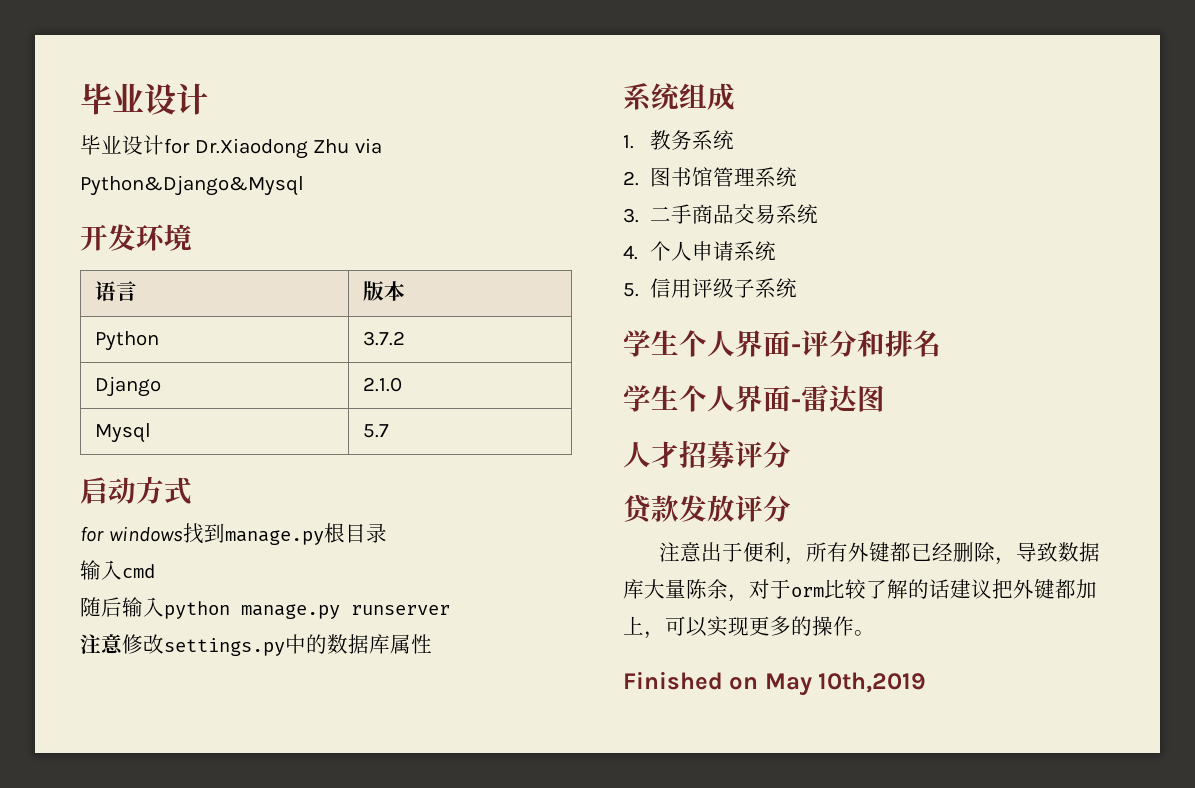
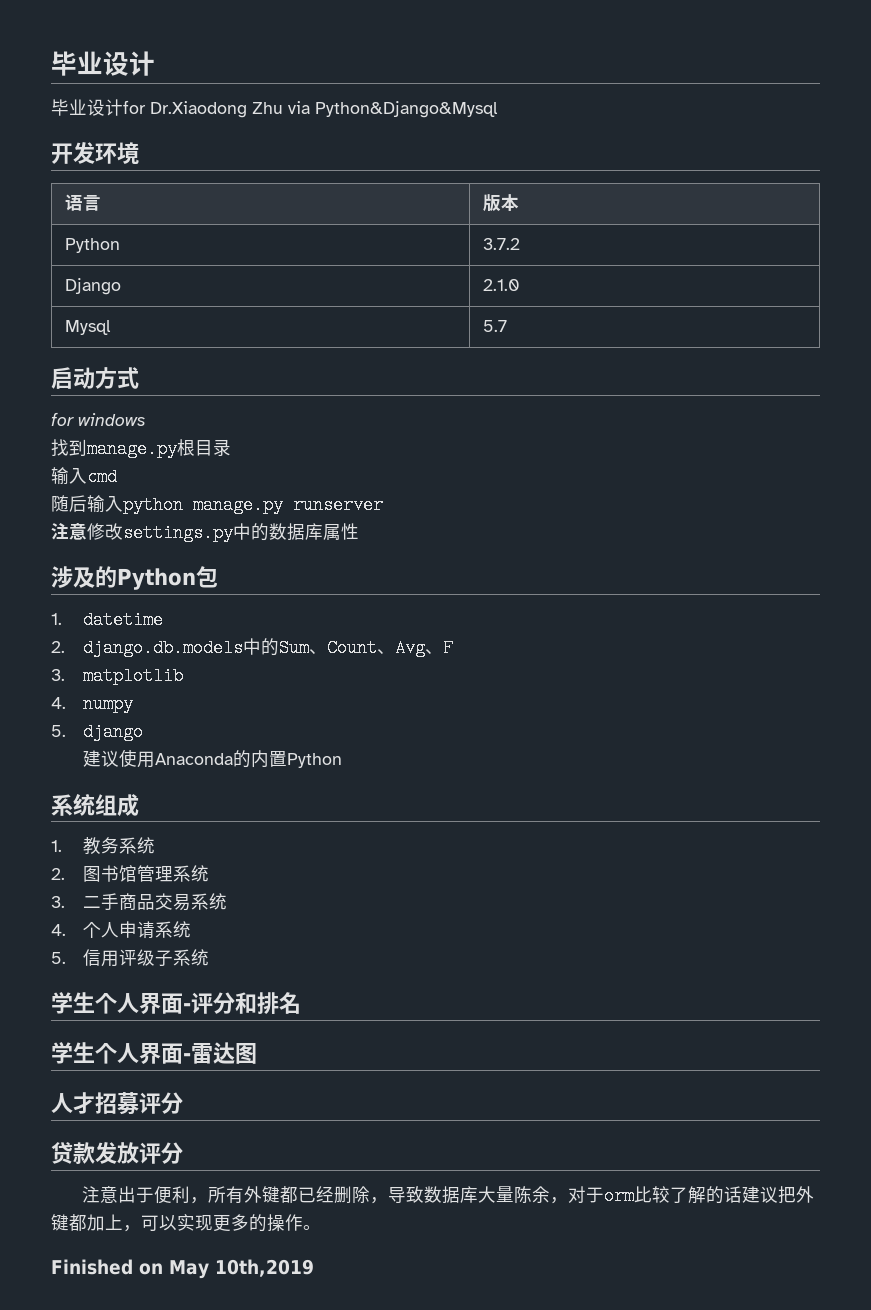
(183, 534) none -> (146, 419) //
(432, 644) none -> [51,566,218,590] [51,611,163,629] [51,638,453,657] [51,667,183,685] [51,695,133,713] [51,723,143,741] [82,749,342,768] // 涉及的Python包 // 1. datetime // 2. django.db.models中的Sum、Count、Avg、F // 3. matplotlib // 4. numpy // 5. django // 建议使用Anaconda的内置Python

